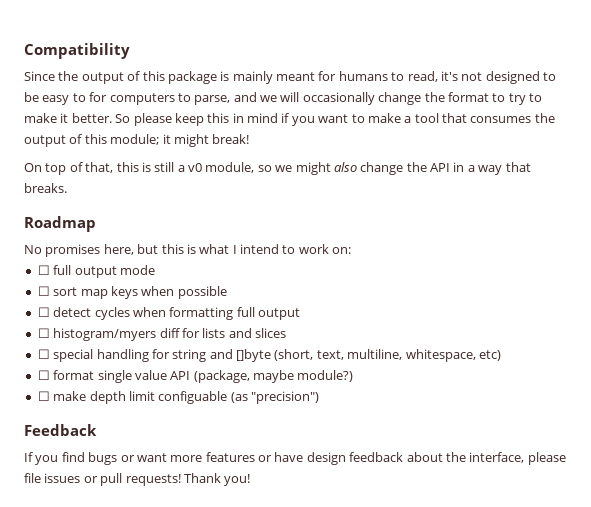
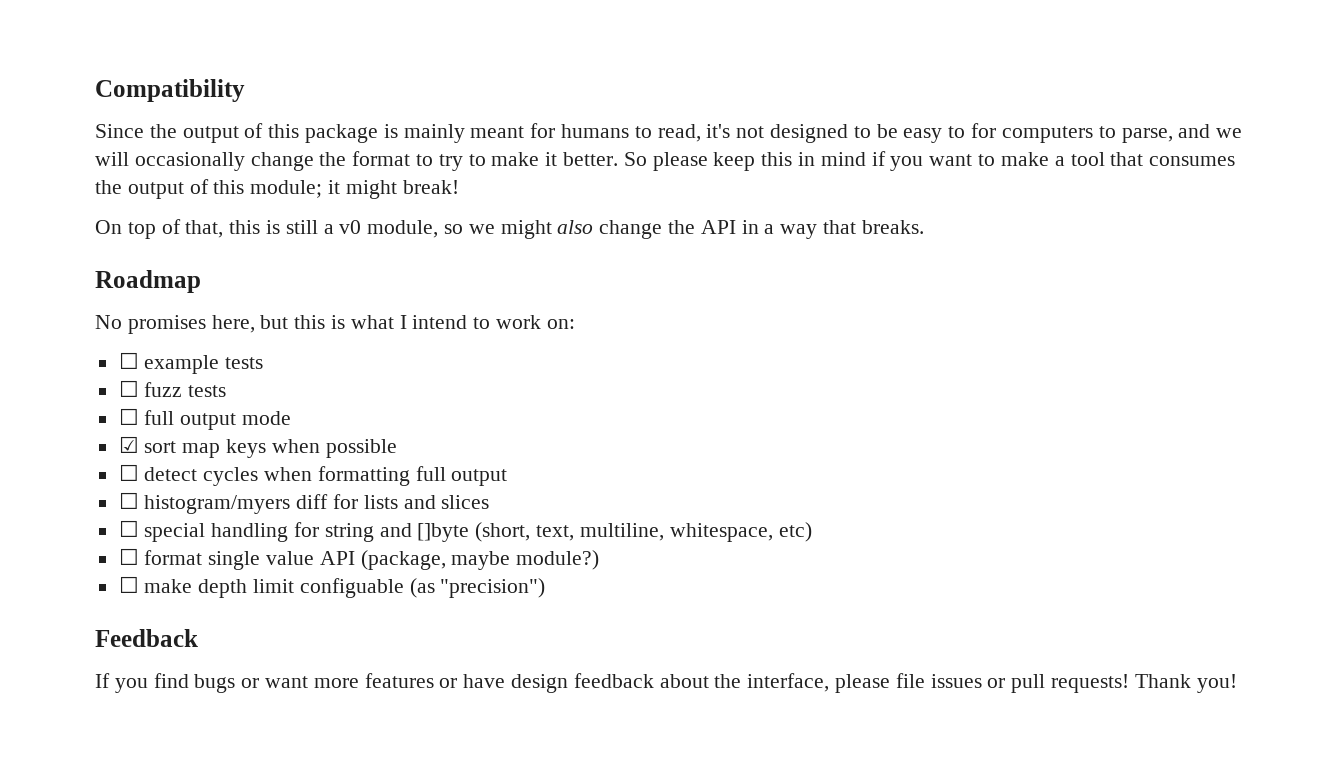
(352, 250) none -> [118,352,264,374] [118,380,227,397] // ☐ example tests // ☐ fuzz tests
[37,286,50,296] ☐ -> [118,436,139,453] ☑

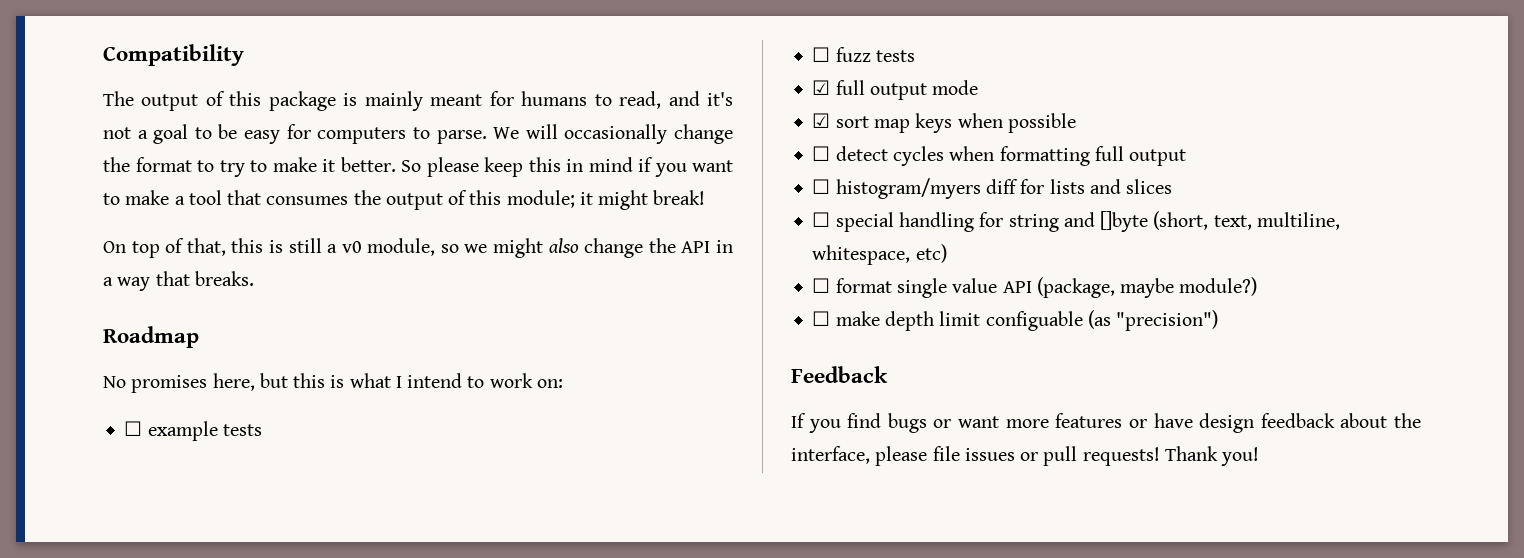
[95,124,177,138] Since the -> [103,91,134,106] The
(701, 133) none -> [668,91,700,106] and
[770,124,849,143] designed -> [137,124,189,144] a goal
[948,126,966,138] to -> (281, 137) none
[1121,124,1243,143] parse, and we -> [436,127,520,144] parse. We
[118,408,139,425] ☐ -> [812,80,831,95] ☑

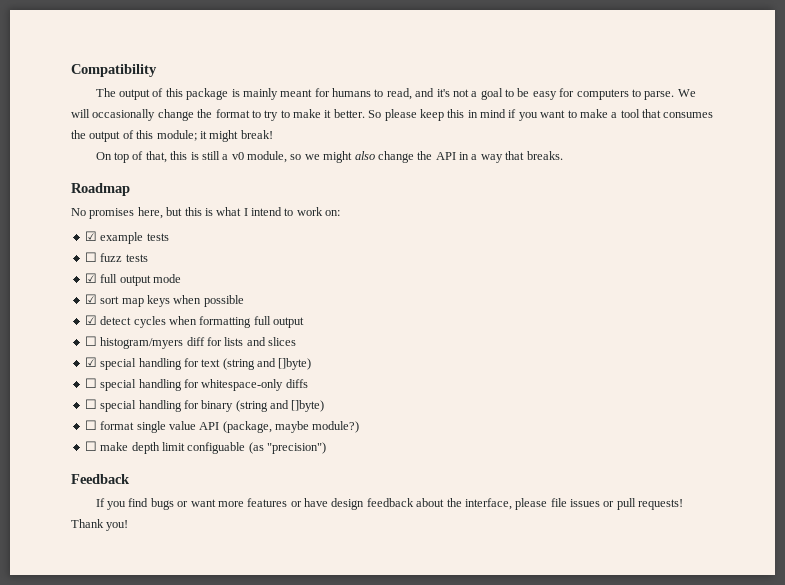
[124,421,143,436] ☐ -> [84,231,97,241] ☑
[812,146,831,161] ☐ -> [84,315,97,325] ☑
[812,211,1340,232] [812,244,947,265] ☐ special handling for string and []byte (short, text, multiline, whitespace, etc) -> [84,357,312,370] [84,378,308,391] [84,399,325,412] ☑ special handling for text (string and []byte) // ☐ special handling for whitespace-only diffs // ☐ special handling for binary (string and []byte)

